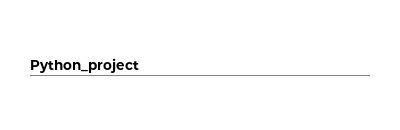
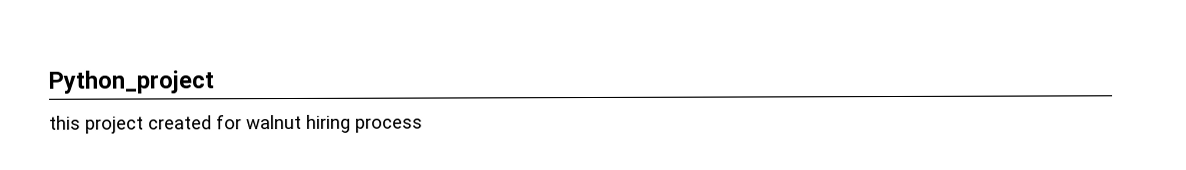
(139, 65) none -> [49,114,423,134] // this project created for walnut hiring process

